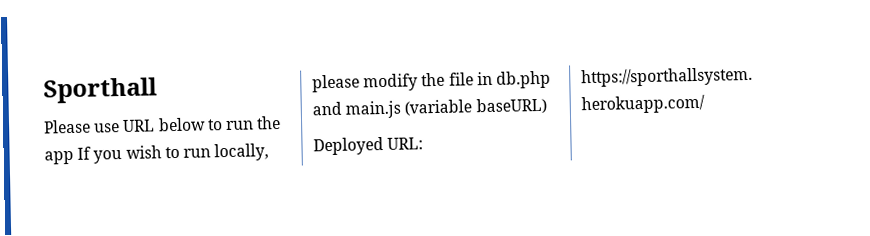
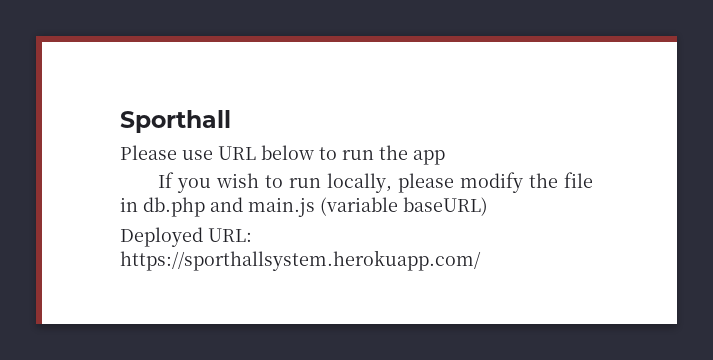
(74, 157) none -> (445, 157) //

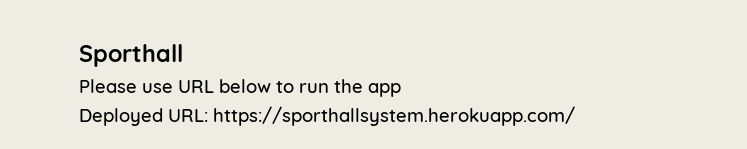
[157,172,594,193] [120,197,488,217] // If you wish to run locally, please modify the file in db.php and main.js (variable baseURL) -> (401, 90) none

